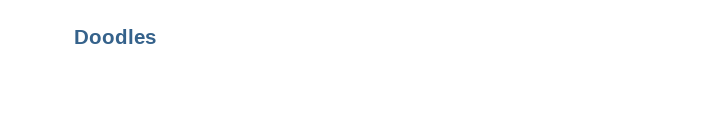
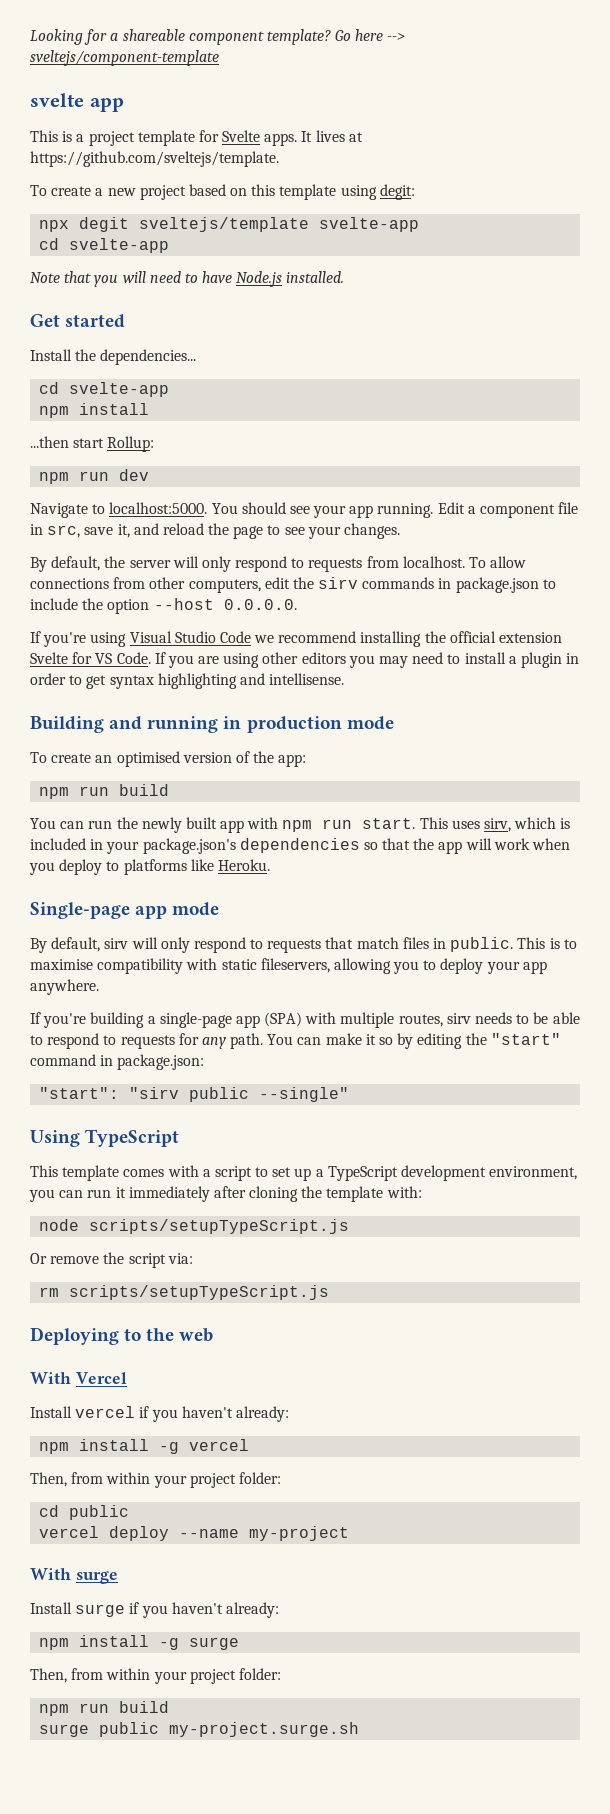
[74,29,156,44] Doodles -> [30,29,406,45] [30,50,219,66] [30,93,124,112] [30,130,363,146] [30,151,279,167] [30,184,415,200] [39,217,420,232] [39,238,170,253] [30,271,345,287] [30,314,126,328] [30,349,197,365] [39,382,170,397] [39,403,150,418] [30,436,155,452] [39,469,150,484] [30,502,579,518] [30,523,401,539] [30,556,527,572] [30,577,556,593] [30,598,297,614] [30,631,563,647] [30,652,580,668] [30,673,345,689] [30,716,394,733] [30,751,307,767] [39,784,170,799] [30,817,571,833] [30,838,571,854] [29,859,270,875] [30,902,220,919] [30,937,577,953] [30,958,547,974] [30,979,99,995] [30,1012,580,1028] [30,1033,561,1049] [30,1054,205,1070] [39,1087,350,1102] [30,1129,180,1147] [30,1165,578,1181] [29,1186,422,1202] [39,1219,350,1234] [30,1252,193,1268] [39,1285,330,1300] [30,1327,214,1345] [30,1372,127,1384] [30,1406,289,1422] [39,1439,250,1454] [30,1472,281,1488] [39,1505,130,1520] [39,1526,350,1541] [30,1568,118,1584] [30,1602,279,1618] [39,1635,240,1650] [30,1668,281,1684] [39,1701,170,1716] [39,1722,360,1737] Looking for a shareable component template? Go here --> sveltejs/component-template // svelte app // This is a project template for Svelte apps. It lives at https://github.com/sveltejs/template. // To create a new project based on this template using degit: // npx degit sveltejs/template svelte-app // cd svelte-app // Note that you will need to have Node.js installed. // Get started // Install the dependencies... // cd svelte-app // npm install // ...then start Rollup: // npm run dev // Navigate to localhost:5000. You should see your app running. Edit a component file in src, save it, and reload the page to see your changes. // By default, the server will only respond to requests from localhost. To allow connections from other computers, edit the sirv commands in package.json to include the option --host 0.0.0.0. // If you're using Visual Studio Code we recommend installing the official extension Svelte for VS Code. If you are using other editors you may need to install a plugin in order to get syntax highlighting and intellisense. // Building and running in production mode // To create an optimised version of the app: // npm run build // You can run the newly built app with npm run start. This uses sirv, which is included in your package.json's dependencies so that the app will work when you deploy to platforms like Heroku. // Single-page app mode // By default, sirv will only respond to requests that match files in public. This is to maximise compatibility with static fileservers, allowing you to deploy your app anywhere. // If you're building a single-page app (SPA) with multiple routes, sirv needs to be able to respond to requests for any path. You can make it so by editing the "start" command in package.json: // "start": "sirv public --single" // Using TypeScript // This template comes with a script to set up a TypeScript development environment, you can run it immediately after cloning the template with: // node scripts/setupTypeScript.js // Or remove the script via: // rm scripts/setupTypeScript.js // Deploying to the web // With Vercel // Install vercel if you haven't already: // npm install -g vercel // Then, from within your project folder: // cd public // vercel deploy --name my-project // With surge // Install surge if you haven't already: // npm install -g surge // Then, from within your project folder: // npm run build // surge public my-project.surge.sh

